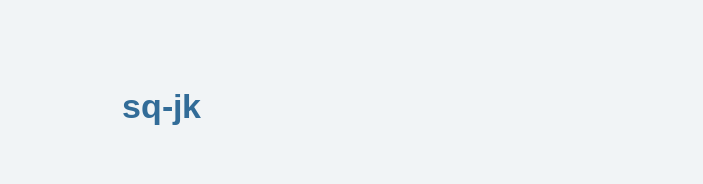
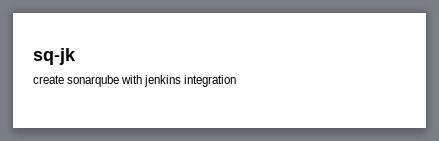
(201, 109) none -> [33,75,237,87] // create sonarqube with jenkins integration

